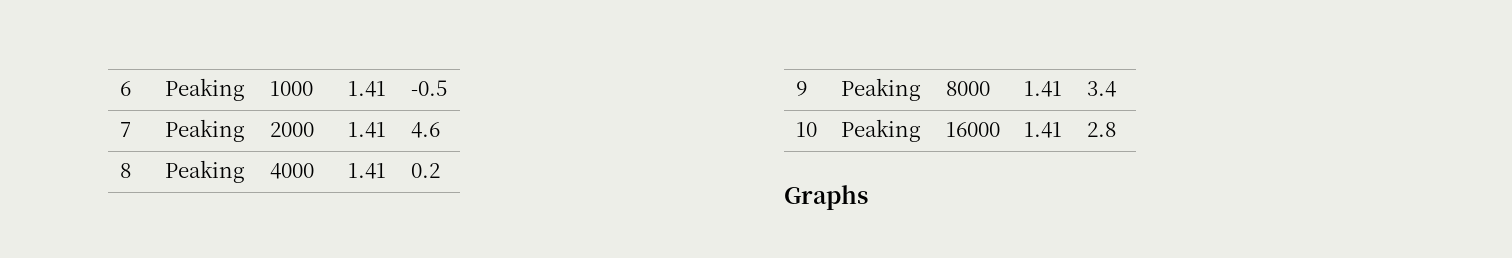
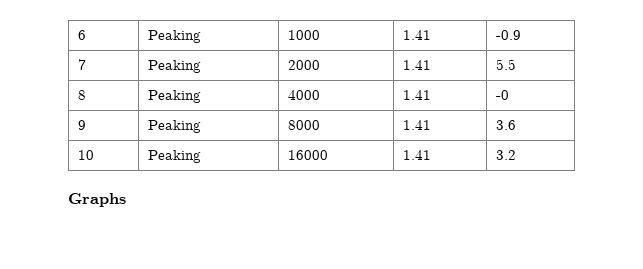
[410,80,447,96] -0.5 -> [496,30,522,40] -0.9
[410,122,440,138] 4.6 -> [496,59,517,70] 5.5
[410,163,440,178] 0.2 -> [496,90,510,100] -0
[1086,81,1116,97] 3.4 -> [496,120,517,130] 3.6
[1086,122,1116,137] 2.8 -> [496,150,517,160] 3.2

